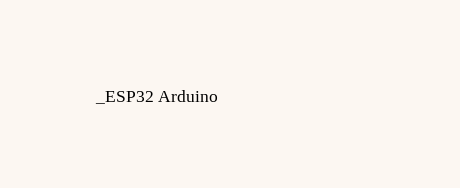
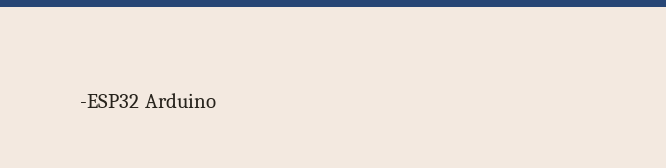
[94,91,154,104] _ESP32 -> [80,94,140,108] -ESP32

